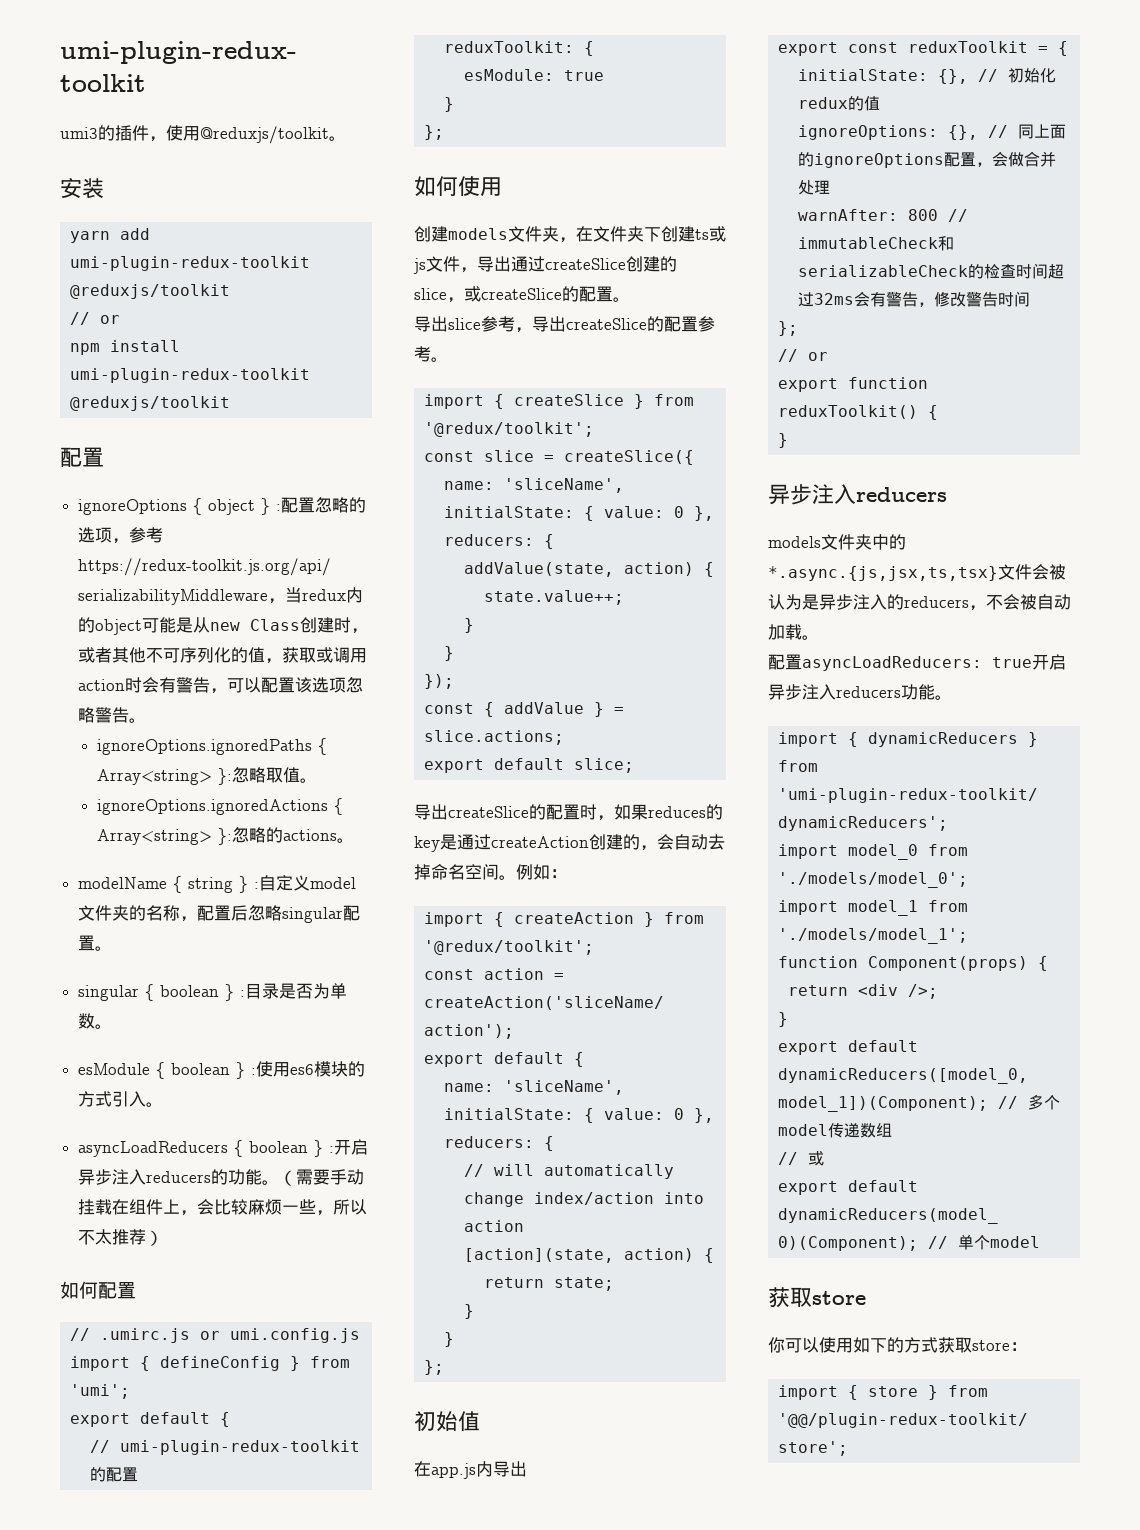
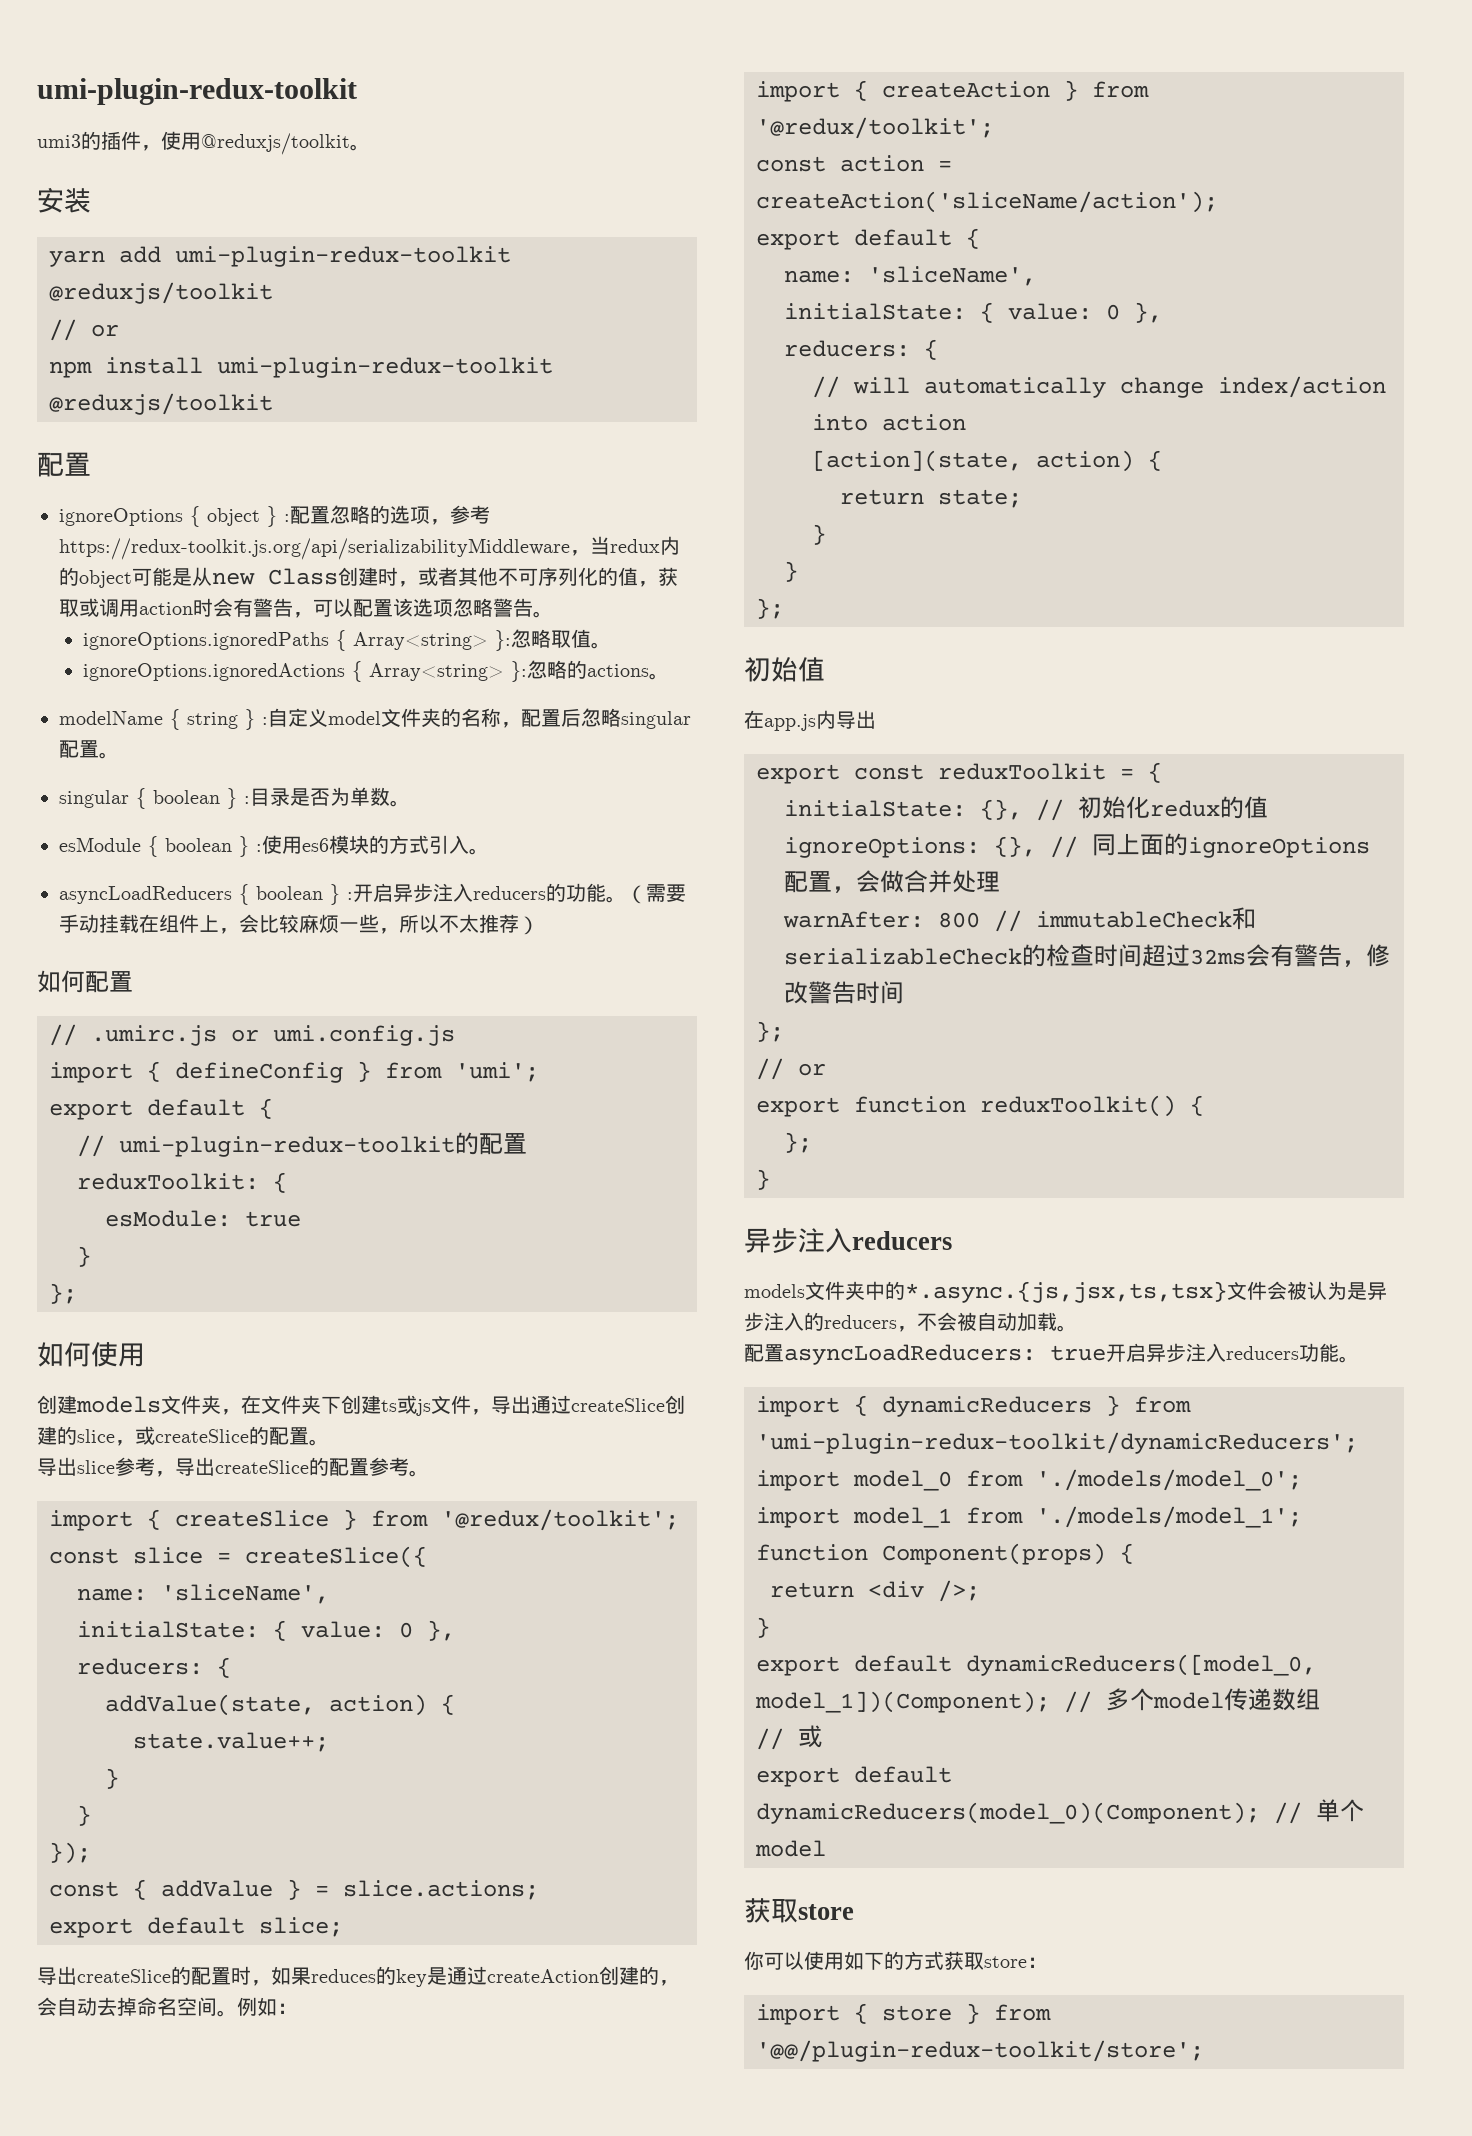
(938, 412) none -> [784,1132,812,1153] // };

